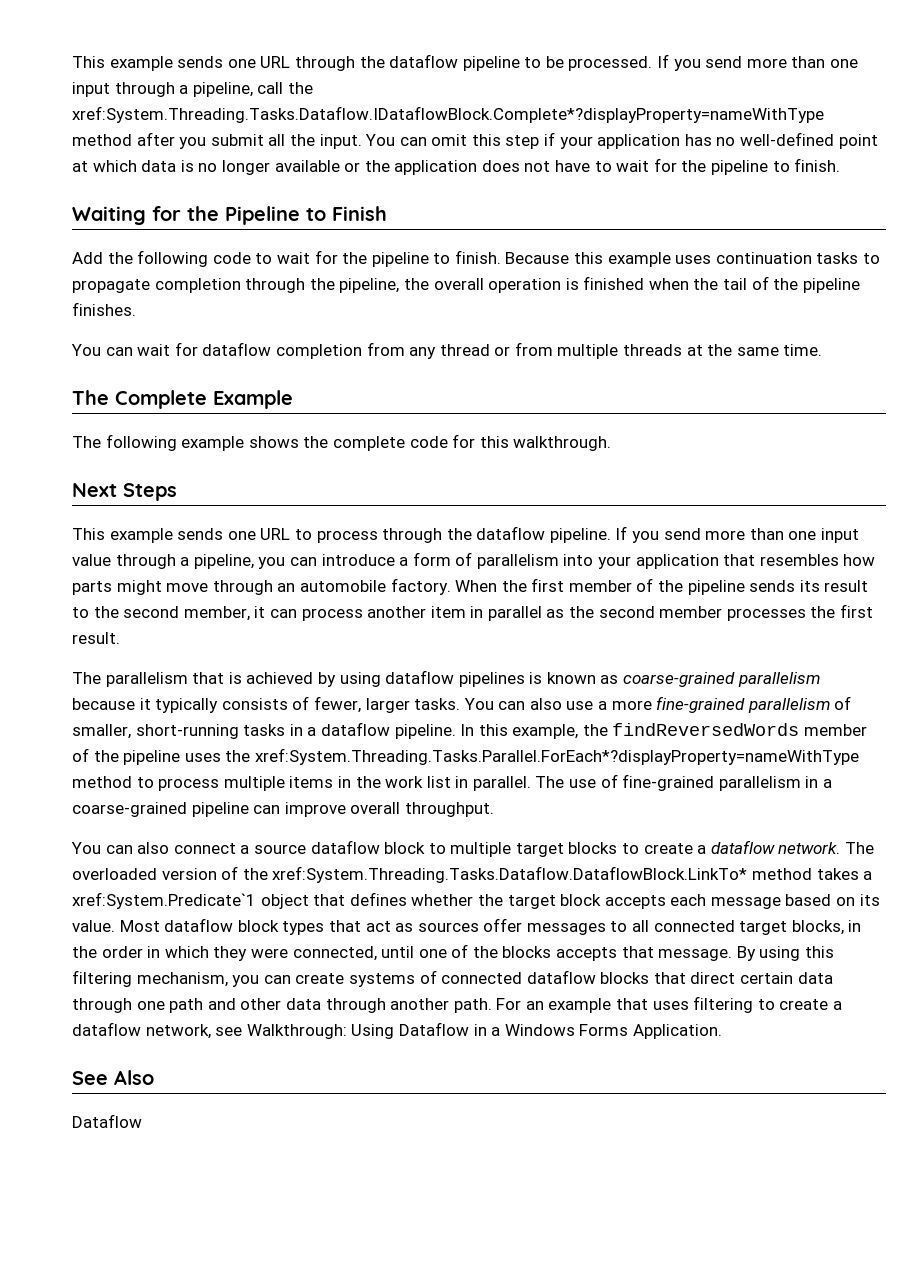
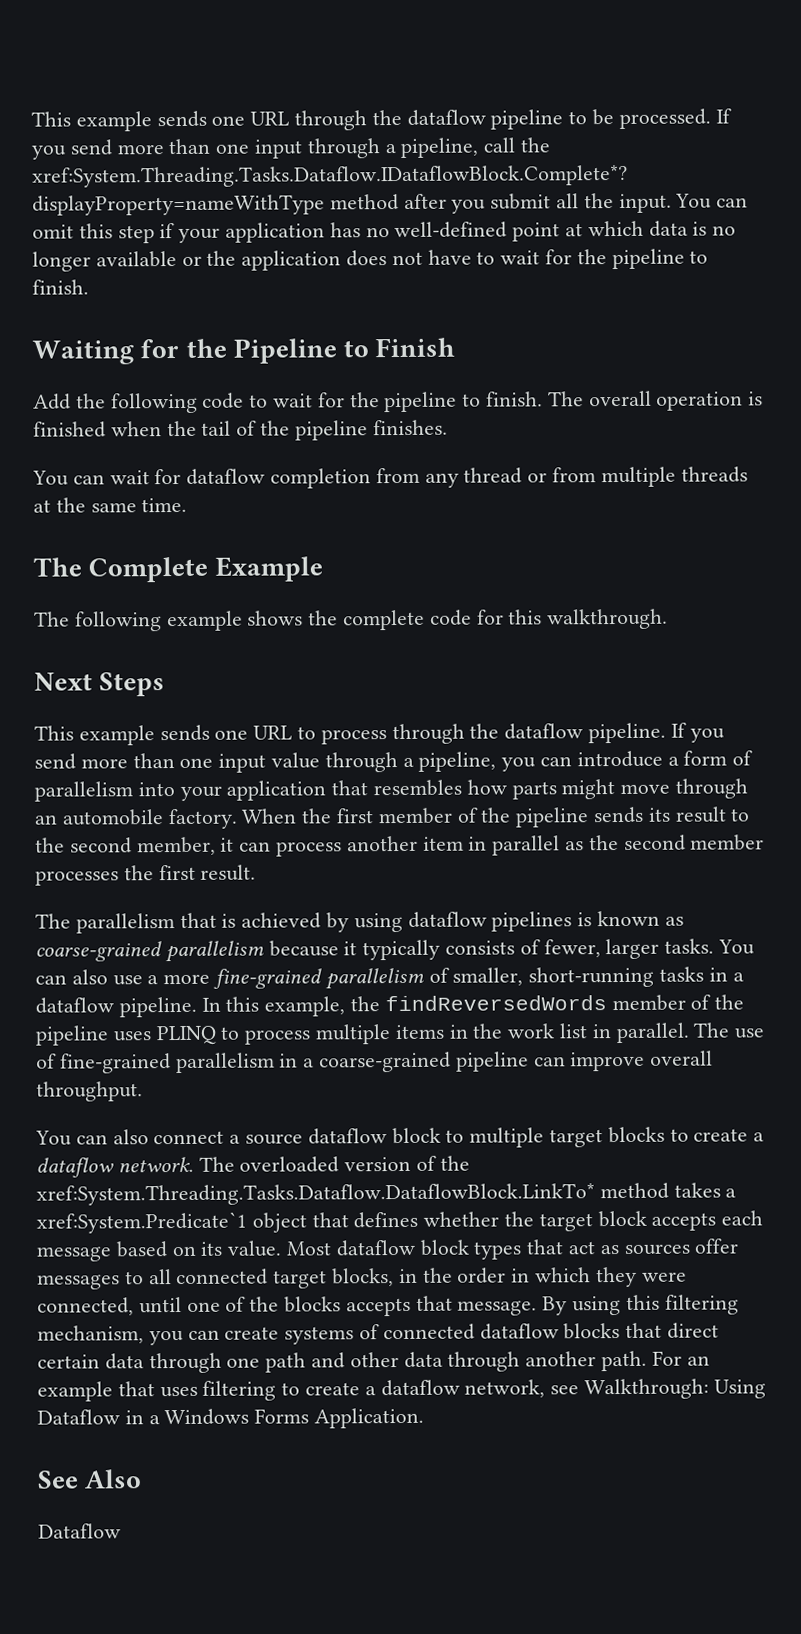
[505,252,881,267] [72,278,429,293] Because this example uses continuation tasks to propagate completion through the pipeline, the -> [547,391,584,407] The
[225,748,859,765] [72,776,132,788] the xref:System.Threading.Tasks.Parallel.ForEach*?displayProperty=nameWithType method -> [155,1025,217,1046] PLINQ

